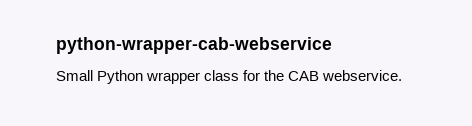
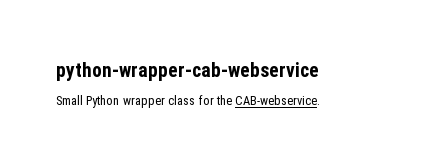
[288,70,403,81] CAB webservice. -> [235,95,321,105] CAB-webservice.

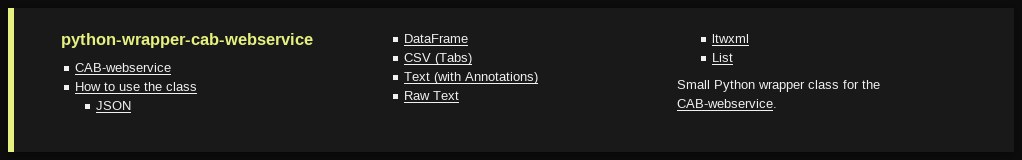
(319, 71) none -> [75,63,172,72] [75,82,198,91] [96,101,132,110] [404,34,469,43] [404,53,473,65] [404,72,539,84] [404,91,460,100] [712,34,750,43] [712,53,734,62] // CAB-webservice // How to use the class // JSON // DataFrame // CSV (Tabs) // Text (with Annotations) // Raw Text // ltwxml // List

